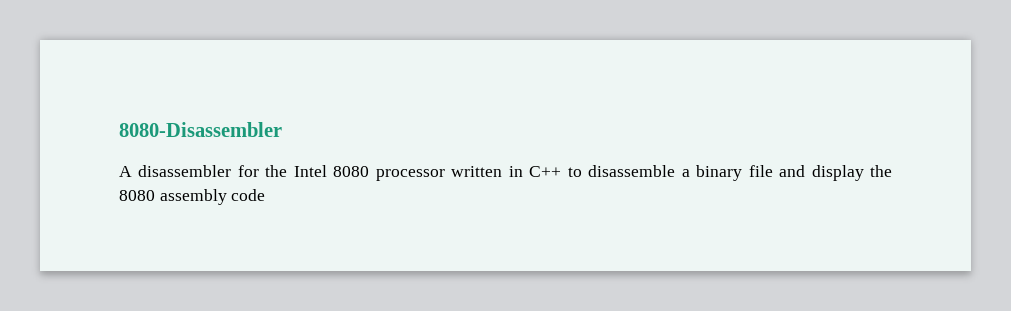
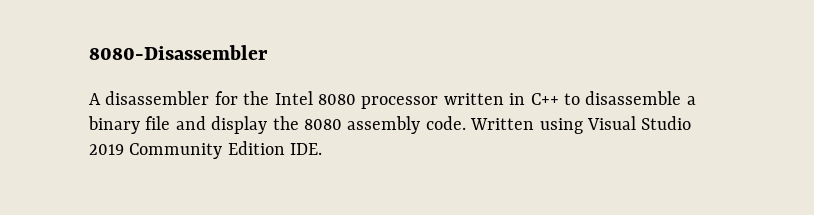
[231,189,266,201] code -> [425,116,692,134] [89,141,323,159] code. Written using Visual Studio 2019 Community Edition IDE.

